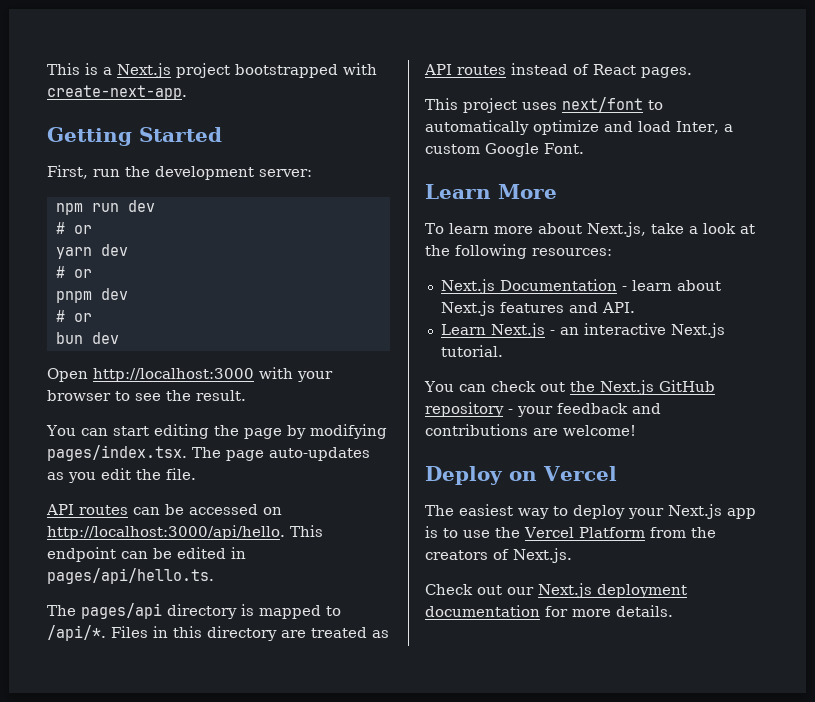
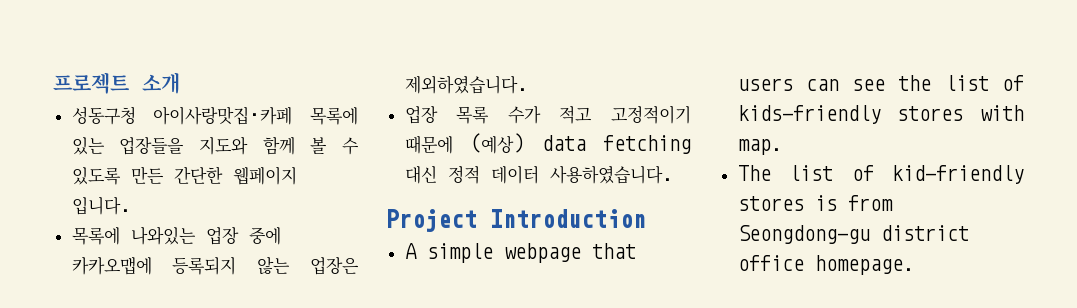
[47,63,377,78] [47,85,187,100] [47,127,222,146] [47,165,312,180] [55,200,155,215] [55,222,92,234] [55,244,128,259] [55,266,92,278] [55,288,128,303] [55,310,92,322] [55,332,119,344] [47,367,333,382] [47,390,246,401] [46,424,387,439] [47,445,370,461] [47,468,196,483] [46,504,282,515] [47,525,323,540] [47,547,246,562] [47,568,214,584] [47,603,341,619] [47,625,389,641] [424,63,692,78] [425,97,663,113] [425,120,733,135] [425,143,584,157] [425,184,557,199] [425,222,755,237] [425,244,612,259] [440,279,721,294] [440,301,635,316] [440,323,725,338] [440,345,503,357] [424,380,715,395] [425,402,661,417] [425,424,636,436] [425,466,617,485] [425,504,756,519] [425,526,716,538] [425,548,572,563] [425,583,687,598] [425,605,673,617] This is a Next.js project bootstrapped with create-next-app. // Getting Started // First, run the development server: // npm run dev // # or // yarn dev // # or // pnpm dev // # or // bun dev // Open http://localhost:3000 with your browser to see the result. // You can start editing the page by modifying pages/index.tsx. The page auto-updates as you edit the file. // API routes can be accessed on http://localhost:3000/api/hello. This endpoint can be edited in pages/api/hello.ts. // The pages/api directory is mapped to /api/*. Files in this directory are treated as API routes instead of React pages. // This project uses next/font to automatically optimize and load Inter, a custom Google Font. // Learn More // To learn more about Next.js, take a look at the following resources: // Next.js Documentation - learn about Next.js features and API. // Learn Next.js - an interactive Next.js tutorial. // You can check out the Next.js GitHub repository - your feedback and contributions are welcome! // Deploy on Vercel // The easiest way to deploy your Next.js app is to use the Vercel Platform from the creators of Next.js. // Check out our Next.js deployment documentation for more details. -> [53,72,180,94] [71,106,358,125] [71,136,360,155] [71,166,297,185] [71,197,131,215] [71,226,281,245] [71,256,359,275] [404,75,528,94] [404,105,691,124] [404,133,691,154] [404,165,673,184] [386,209,646,232] [404,243,636,263] [737,75,1024,91] [737,105,1024,124] [737,139,782,155] [737,165,1024,184] [737,195,893,211] [737,225,969,244] [737,255,914,275] 프로젝트 소개 // 성동구청 아이사랑맛집·카페 목록에 있는 업장들을 지도와 함께 볼 수 있도록 만든 간단한 웹페이지 입니다. // 목록에 나와있는 업장 중에 카카오맵에 등록되지 않는 업장은 제외하였습니다. // 업장 목록 수가 적고 고정적이기 때문에 (예상) data fetching 대신 정적 데이터 사용하였습니다. // Project Introduction // A simple webpage that users can see the list of kids-friendly stores with map. // The list of kid-friendly stores is from Seongdong-gu district office homepage.

